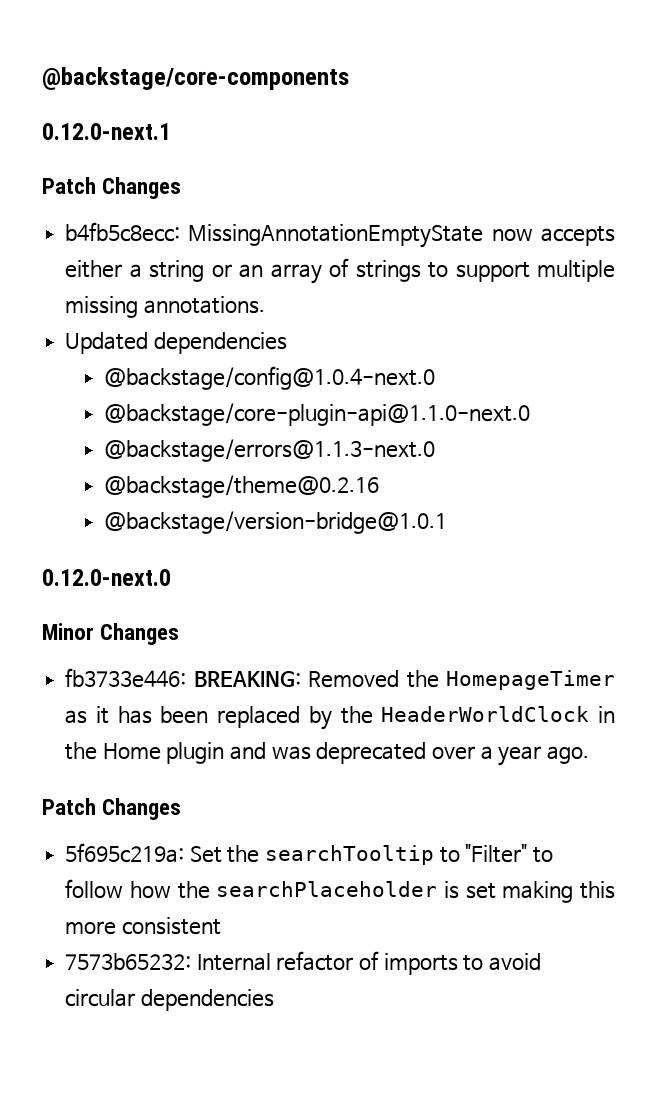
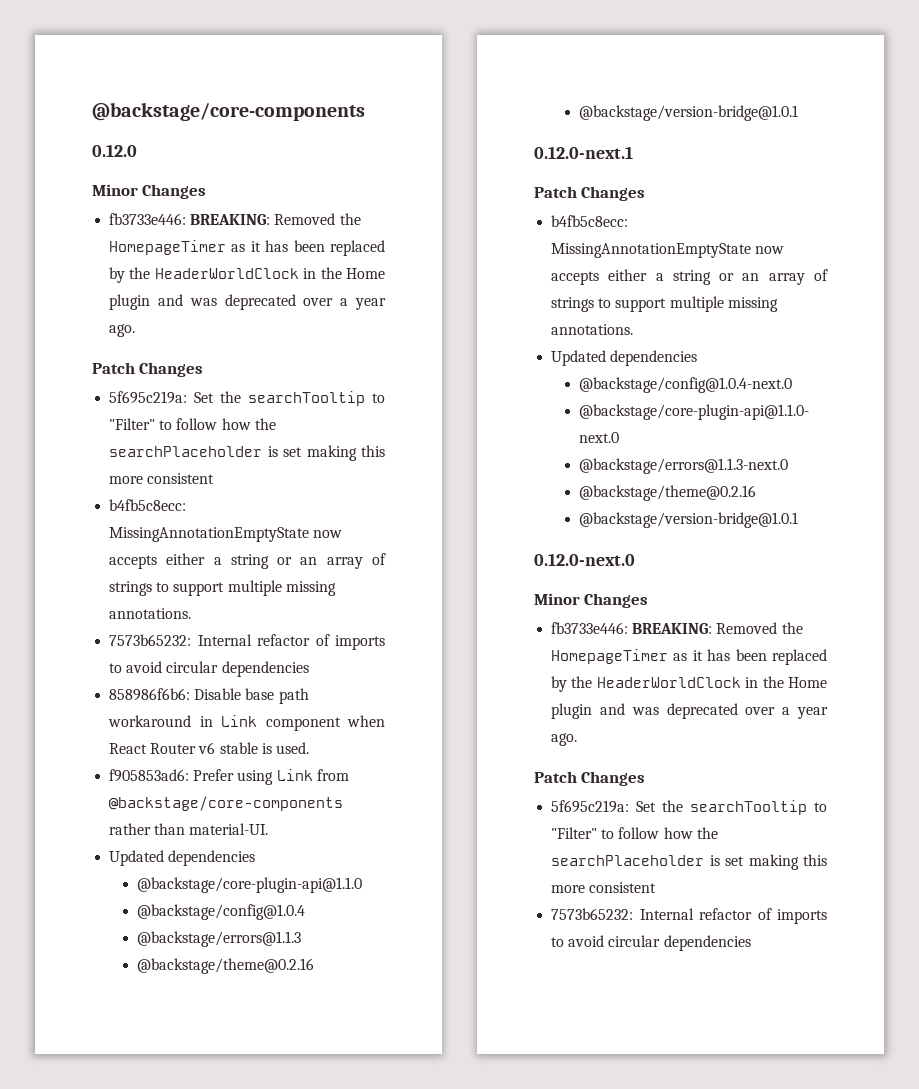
[42,67,349,90] @backstage/core-components -> [92,102,365,121] [92,144,137,157] [92,184,207,199] [109,213,361,225] [109,240,385,256] [109,267,385,283] [109,294,386,310] [109,324,136,337] [92,362,204,377] [109,391,385,406] [109,418,276,430] [109,445,385,461] [109,473,215,484] [109,499,187,511] [109,527,343,542] [109,553,386,569] [109,580,336,596] [109,608,192,619] [109,634,385,650] [109,661,309,677] [109,688,309,704] [108,715,385,731] [109,742,309,754] [109,769,349,785] [109,796,344,811] [109,823,269,835] [109,850,256,866] [137,877,363,893] [137,904,306,920] [137,931,302,947] [137,958,315,974] [579,105,799,121] @backstage/core-components // 0.12.0 // Minor Changes // fb3733e446: BREAKING: Removed the HomepageTimer as it has been replaced by the HeaderWorldClock in the Home plugin and was deprecated over a year ago. // Patch Changes // 5f695c219a: Set the searchTooltip to "Filter" to follow how the searchPlaceholder is set making this more consistent // b4fb5c8ecc: MissingAnnotationEmptyState now accepts either a string or an array of strings to support multiple missing annotations. // 7573b65232: Internal refactor of imports to avoid circular dependencies // 858986f6b6: Disable base path workaround in Link component when React Router v6 stable is used. // f905853ad6: Prefer using Link from @backstage/core-components rather than material-UI. // Updated dependencies // @backstage/core-plugin-api@1.1.0 // @backstage/config@1.0.4 // @backstage/errors@1.1.3 // @backstage/theme@0.2.16 // @backstage/version-bridge@1.0.1

